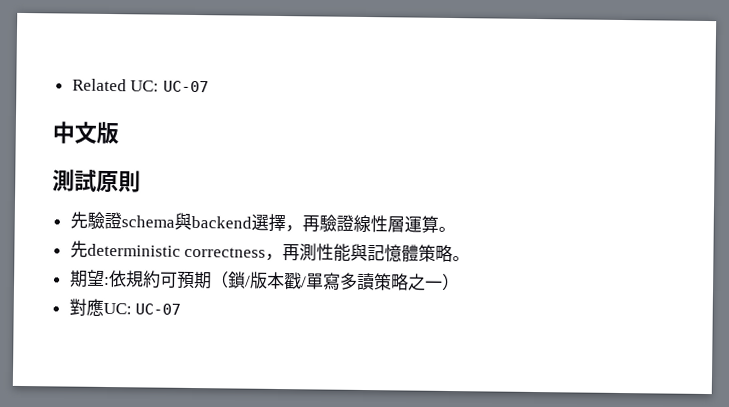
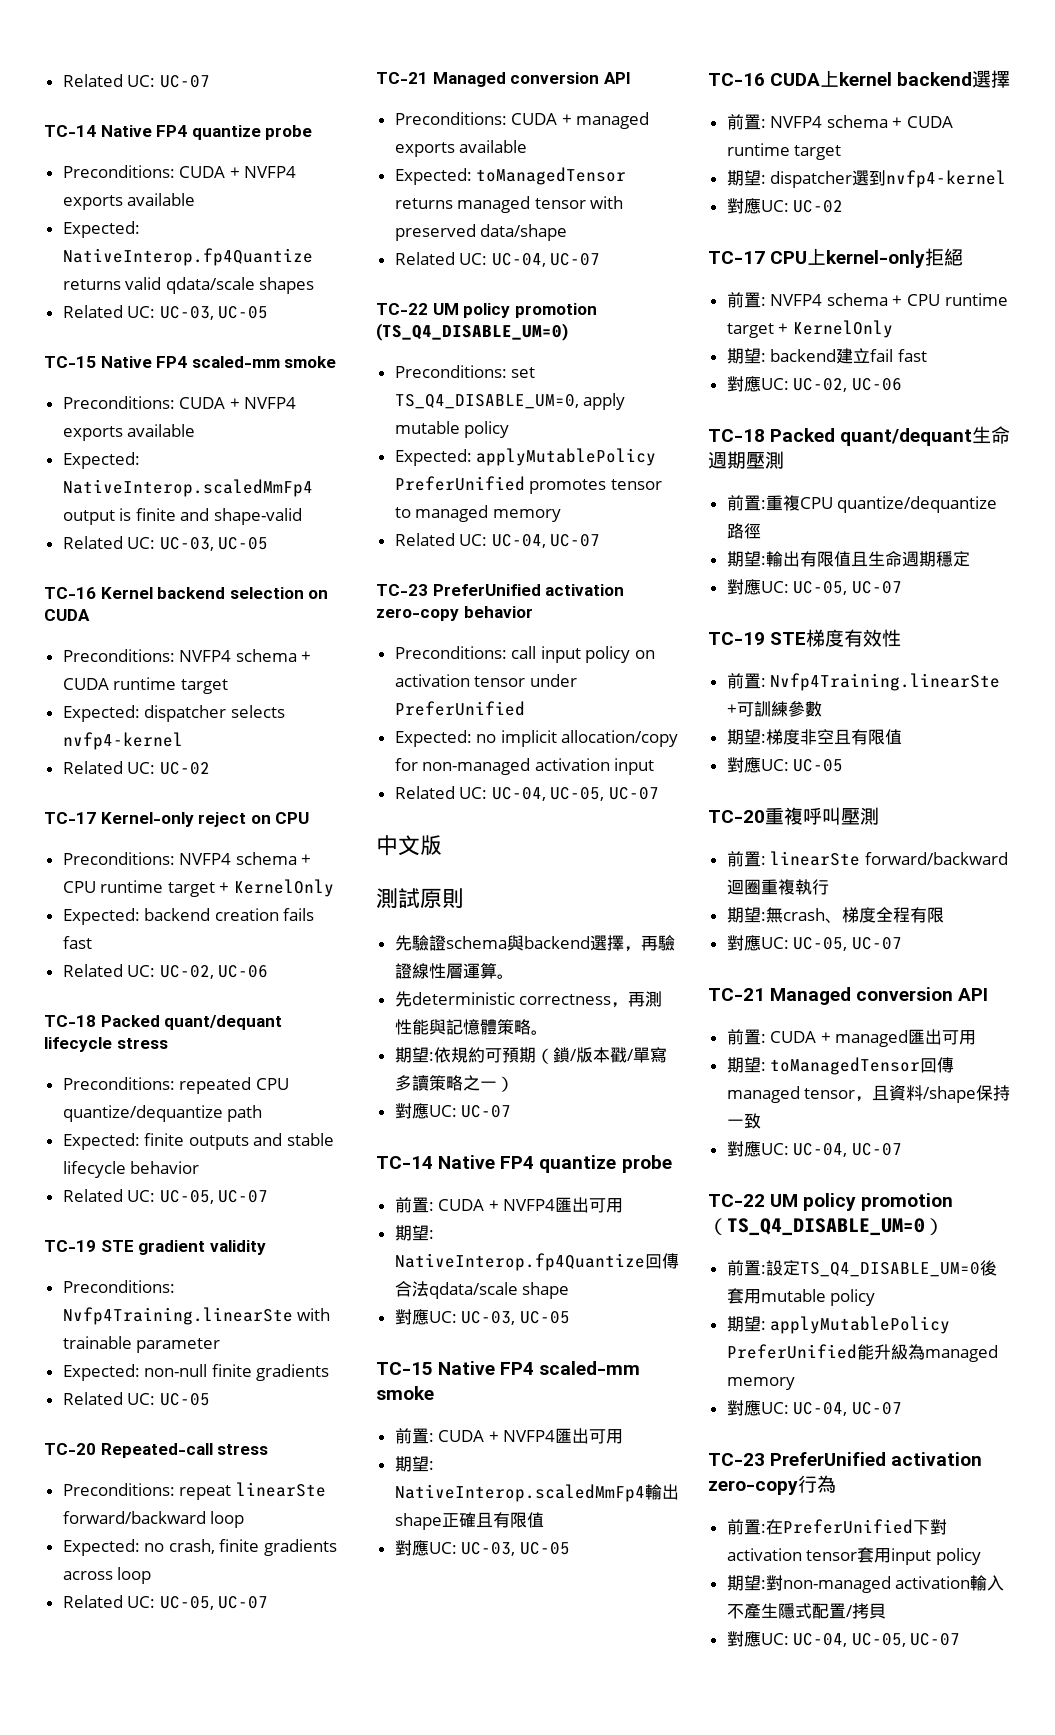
(209, 86) none -> [44,125,313,140] [62,165,297,178] [62,193,196,210] [62,221,140,238] [62,248,313,266] [62,277,315,294] [62,305,269,320] [44,356,337,368] [62,396,297,409] [62,424,196,441] [62,452,140,469] [62,479,313,497] [62,508,303,525] [62,536,269,551] [44,587,329,599] [44,609,90,621] [62,649,312,662] [62,677,228,694] [62,705,285,722] [62,732,183,750] [62,761,210,775] [44,812,310,827] [62,852,312,865] [62,879,335,897] [62,908,315,925] [62,936,92,949] [62,964,269,979] [44,1015,283,1030] [44,1037,168,1052] [62,1077,289,1094] [62,1105,263,1122] [62,1133,335,1150] [62,1161,200,1178] [62,1189,269,1204] [44,1240,266,1255] [62,1280,175,1293] [62,1307,331,1325] [62,1336,221,1353] [62,1364,330,1381] [62,1392,210,1406] [44,1443,269,1458] [62,1482,326,1500] [62,1511,245,1528] [62,1539,338,1556] [62,1567,152,1584] [62,1595,269,1610] [376,72,631,87] [394,112,650,129] [394,140,528,157] [394,167,627,185] [394,196,624,213] [394,224,568,241] [394,252,601,267] [376,303,597,318] [376,323,568,341] [394,365,536,378] [394,393,626,410] [394,421,510,438] [394,448,657,466] [394,476,662,494] [394,505,561,522] [394,533,601,548] [376,584,625,596] [376,606,533,621] [394,646,656,663] [394,674,577,687] [394,701,525,716] [394,730,679,747] [394,758,655,775] [394,786,660,801] // TC-14 Native FP4 quantize probe // Preconditions: CUDA + NVFP4 exports available // Expected: NativeInterop.fp4Quantize returns valid qdata/scale shapes // Related UC: UC-03, UC-05 // TC-15 Native FP4 scaled-mm smoke // Preconditions: CUDA + NVFP4 exports available // Expected: NativeInterop.scaledMmFp4 output is finite and shape-valid // Related UC: UC-03, UC-05 // TC-16 Kernel backend selection on CUDA // Preconditions: NVFP4 schema + CUDA runtime target // Expected: dispatcher selects nvfp4-kernel // Related UC: UC-02 // TC-17 Kernel-only reject on CPU // Preconditions: NVFP4 schema + CPU runtime target + KernelOnly // Expected: backend creation fails fast // Related UC: UC-02, UC-06 // TC-18 Packed quant/dequant lifecycle stress // Preconditions: repeated CPU quantize/dequantize path // Expected: finite outputs and stable lifecycle behavior // Related UC: UC-05, UC-07 // TC-19 STE gradient validity // Preconditions: Nvfp4Training.linearSte with trainable parameter // Expected: non-null finite gradients // Related UC: UC-05 // TC-20 Repeated-call stress // Preconditions: repeat linearSte forward/backward loop // Expected: no crash, finite gradients across loop // Related UC: UC-05, UC-07 // TC-21 Managed conversion API // Preconditions: CUDA + managed exports available // Expected: toManagedTensor returns managed tensor with preserved data/shape // Related UC: UC-04, UC-07 // TC-22 UM policy promotion (TS_Q4_DISABLE_UM=0) // Preconditions: set TS_Q4_DISABLE_UM=0, apply mutable policy // Expected: applyMutablePolicy PreferUnified promotes tensor to managed memory // Related UC: UC-04, UC-07 // TC-23 PreferUnified activation zero-copy behavior // Preconditions: call input policy on activation tensor under PreferUnified // Expected: no implicit allocation/copy for non-managed activation input // Related UC: UC-04, UC-05, UC-07
(182, 309) none -> [376,1155,672,1173] [394,1197,624,1213] [394,1225,434,1241] [394,1253,679,1271] [394,1281,570,1299] [394,1309,570,1325] [376,1361,641,1375] [376,1386,434,1400] [394,1428,624,1444] [394,1456,434,1472] [394,1484,679,1502] [394,1512,544,1530] [394,1540,570,1556] [708,70,1011,88] [726,114,954,130] [726,143,842,160] [726,170,1007,188] [726,198,844,214] [708,248,964,268] [726,292,1008,308] [726,320,893,338] [726,348,927,364] [726,376,902,392] [708,426,1011,446] [708,451,784,469] [726,495,998,513] [726,523,761,539] [726,551,970,567] [726,579,902,595] [708,629,902,647] [726,673,1001,691] [726,700,822,717] [726,729,902,745] [726,757,844,773] [708,807,879,825] [726,851,1008,867] [726,879,829,895] [726,907,944,923] [726,935,902,951] [708,987,989,1005] [726,1029,977,1047] [726,1057,955,1075] [726,1085,1011,1103] [726,1113,761,1129] [726,1141,902,1157] [708,1193,954,1211] [708,1218,944,1236] [726,1260,997,1277] [726,1288,876,1306] [726,1316,951,1334] [726,1344,998,1362] [726,1377,795,1390] [726,1400,902,1416] [708,1452,983,1466] [708,1475,836,1495] [726,1519,947,1535] [726,1547,981,1565] [726,1575,1005,1593] [726,1603,886,1619] [726,1631,961,1647] // TC-14 Native FP4 quantize probe // 前置: CUDA + NVFP4匯出可用 // 期望: NativeInterop.fp4Quantize回傳合法qdata/scale shape // 對應UC: UC-03, UC-05 // TC-15 Native FP4 scaled-mm smoke // 前置: CUDA + NVFP4匯出可用 // 期望: NativeInterop.scaledMmFp4輸出shape正確且有限值 // 對應UC: UC-03, UC-05 // TC-16 CUDA上kernel backend選擇 // 前置: NVFP4 schema + CUDA runtime target // 期望: dispatcher選到nvfp4-kernel // 對應UC: UC-02 // TC-17 CPU上kernel-only拒絕 // 前置: NVFP4 schema + CPU runtime target + KernelOnly // 期望: backend建立fail fast // 對應UC: UC-02, UC-06 // TC-18 Packed quant/dequant生命週期壓測 // 前置:重複CPU quantize/dequantize路徑 // 期望:輸出有限值且生命週期穩定 // 對應UC: UC-05, UC-07 // TC-19 STE梯度有效性 // 前置: Nvfp4Training.linearSte +可訓練參數 // 期望:梯度非空且有限值 // 對應UC: UC-05 // TC-20重複呼叫壓測 // 前置: linearSte forward/backward迴圈重複執行 // 期望:無crash、梯度全程有限 // 對應UC: UC-05, UC-07 // TC-21 Managed conversion API // 前置: CUDA + managed匯出可用 // 期望: toManagedTensor回傳managed tensor，且資料/shape保持一致 // 對應UC: UC-04, UC-07 // TC-22 UM policy promotion（TS_Q4_DISABLE_UM=0） // 前置:設定TS_Q4_DISABLE_UM=0後套用mutable policy // 期望: applyMutablePolicy PreferUnified能升級為managed memory // 對應UC: UC-04, UC-07 // TC-23 PreferUnified activation zero-copy行為 // 前置:在PreferUnified下對activation tensor套用input policy // 期望:對non-managed activation輸入不產生隱式配置/拷貝 // 對應UC: UC-04, UC-05, UC-07

